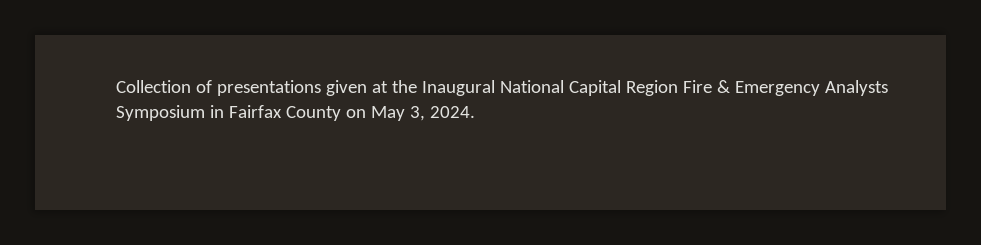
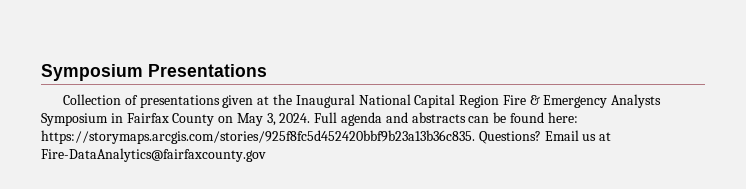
(116, 86) none -> [41,64,267,81] Symposium Presentations //
(475, 112) none -> [314,112,578,126] [41,130,612,144] [41,148,266,162] Full agenda and abstracts can be found here: https://storymaps.arcgis.com/stories/925f8fc5d452420bbf9b23a13b36c835. Questions? Email us at Fire-DataAnalytics@fairfaxcounty.gov

